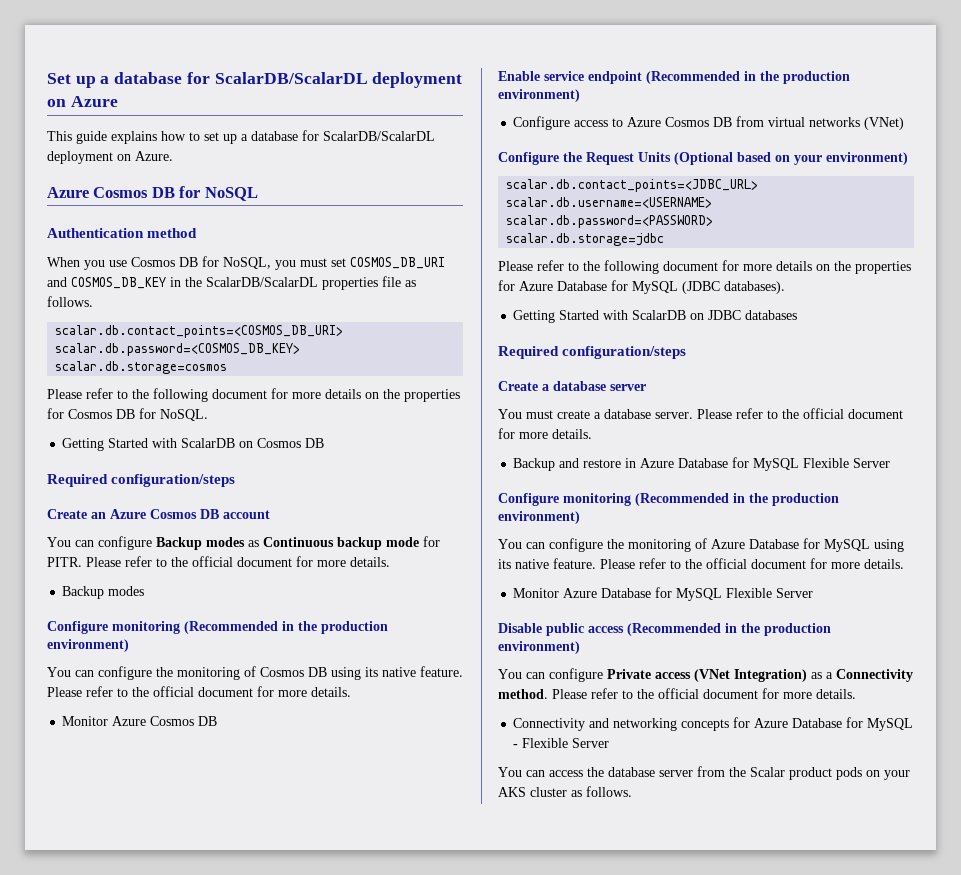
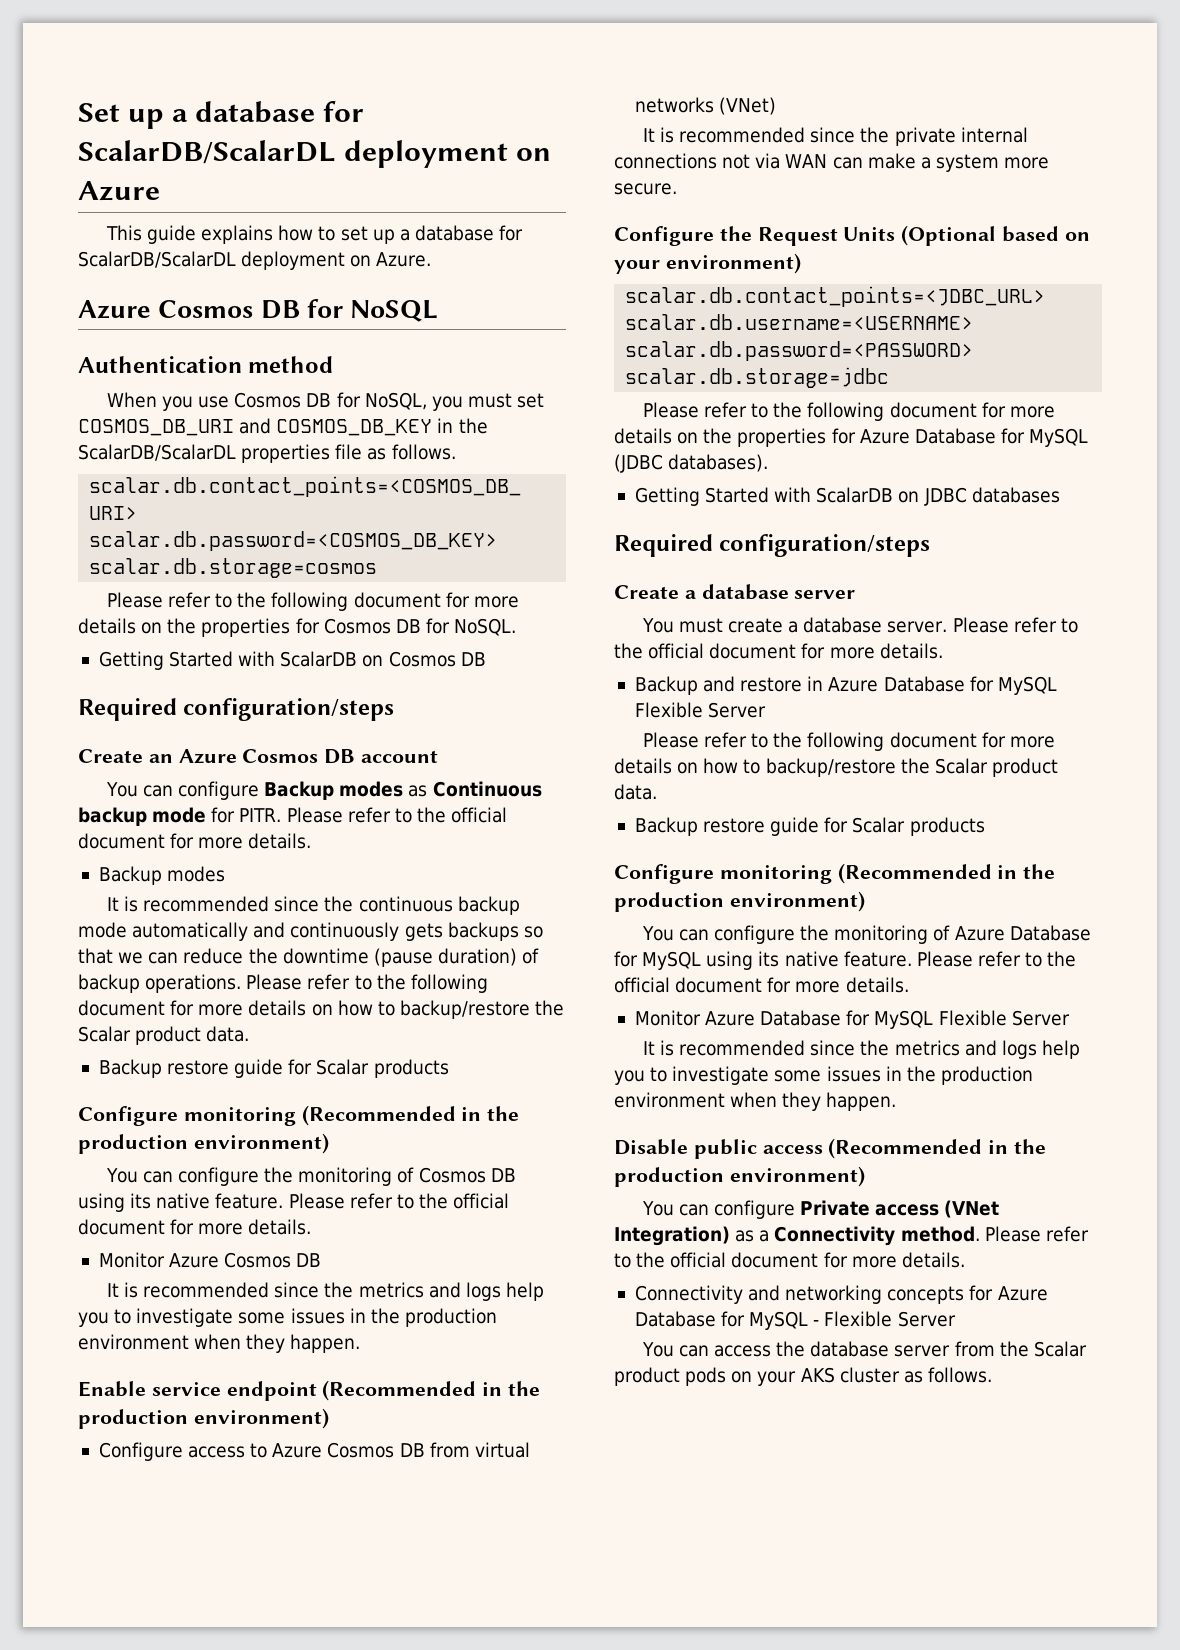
(145, 591) none -> [106,896,520,915] [78,922,543,941] [78,948,540,967] [78,974,488,993] [78,1000,565,1019] [78,1026,250,1045] [98,1059,449,1078] // It is recommended since the continuous backup mode automatically and continuously gets backups so that we can reduce the downtime (pause duration) of backup operations. Please refer to the following document for more details on how to backup/restore the Scalar product data. // Backup restore guide for Scalar products
(218, 721) none -> [106,1282,544,1301] [78,1308,497,1327] [78,1334,361,1353] // It is recommended since the metrics and logs help you to investigate some issues in the production environment when they happen.
(905, 123) none -> [642,127,1028,146] [614,153,1050,172] [614,183,677,195] // It is recommended since the private internal connections not via WAN can make a system more secure.
(891, 463) none -> [642,732,1055,751] [614,758,1058,777] [614,784,657,800] [634,817,985,836] // Please refer to the following document for more details on how to backup/restore the Scalar product data. // Backup restore guide for Scalar products
(814, 593) none -> [642,1040,1080,1059] [614,1066,1033,1085] [614,1092,897,1111] // It is recommended since the metrics and logs help you to investigate some issues in the production environment when they happen.

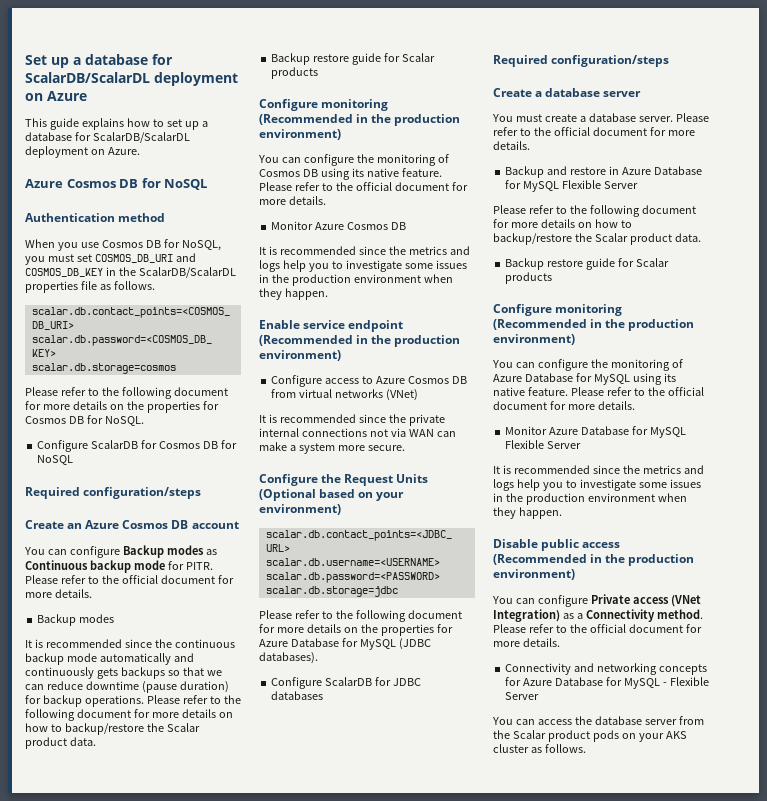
[98,651,486,670] Getting Started with ScalarDB on Cosmos DB -> [37,440,237,452] [37,455,74,465] Configure ScalarDB for Cosmos DB for NoSQL
[248,948,278,964] the -> (83, 685) none
[522,948,540,964] of -> [25,695,41,704] for
[634,487,920,506] Getting Started with ScalarDB on -> [271,677,392,689] Configure ScalarDB for

